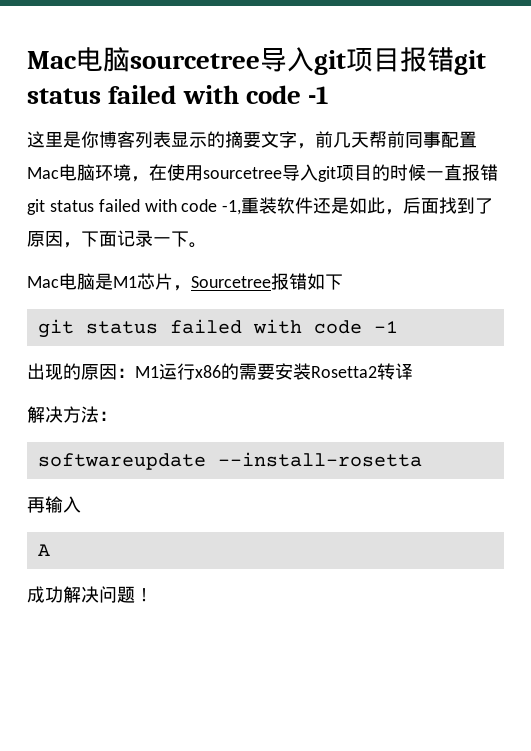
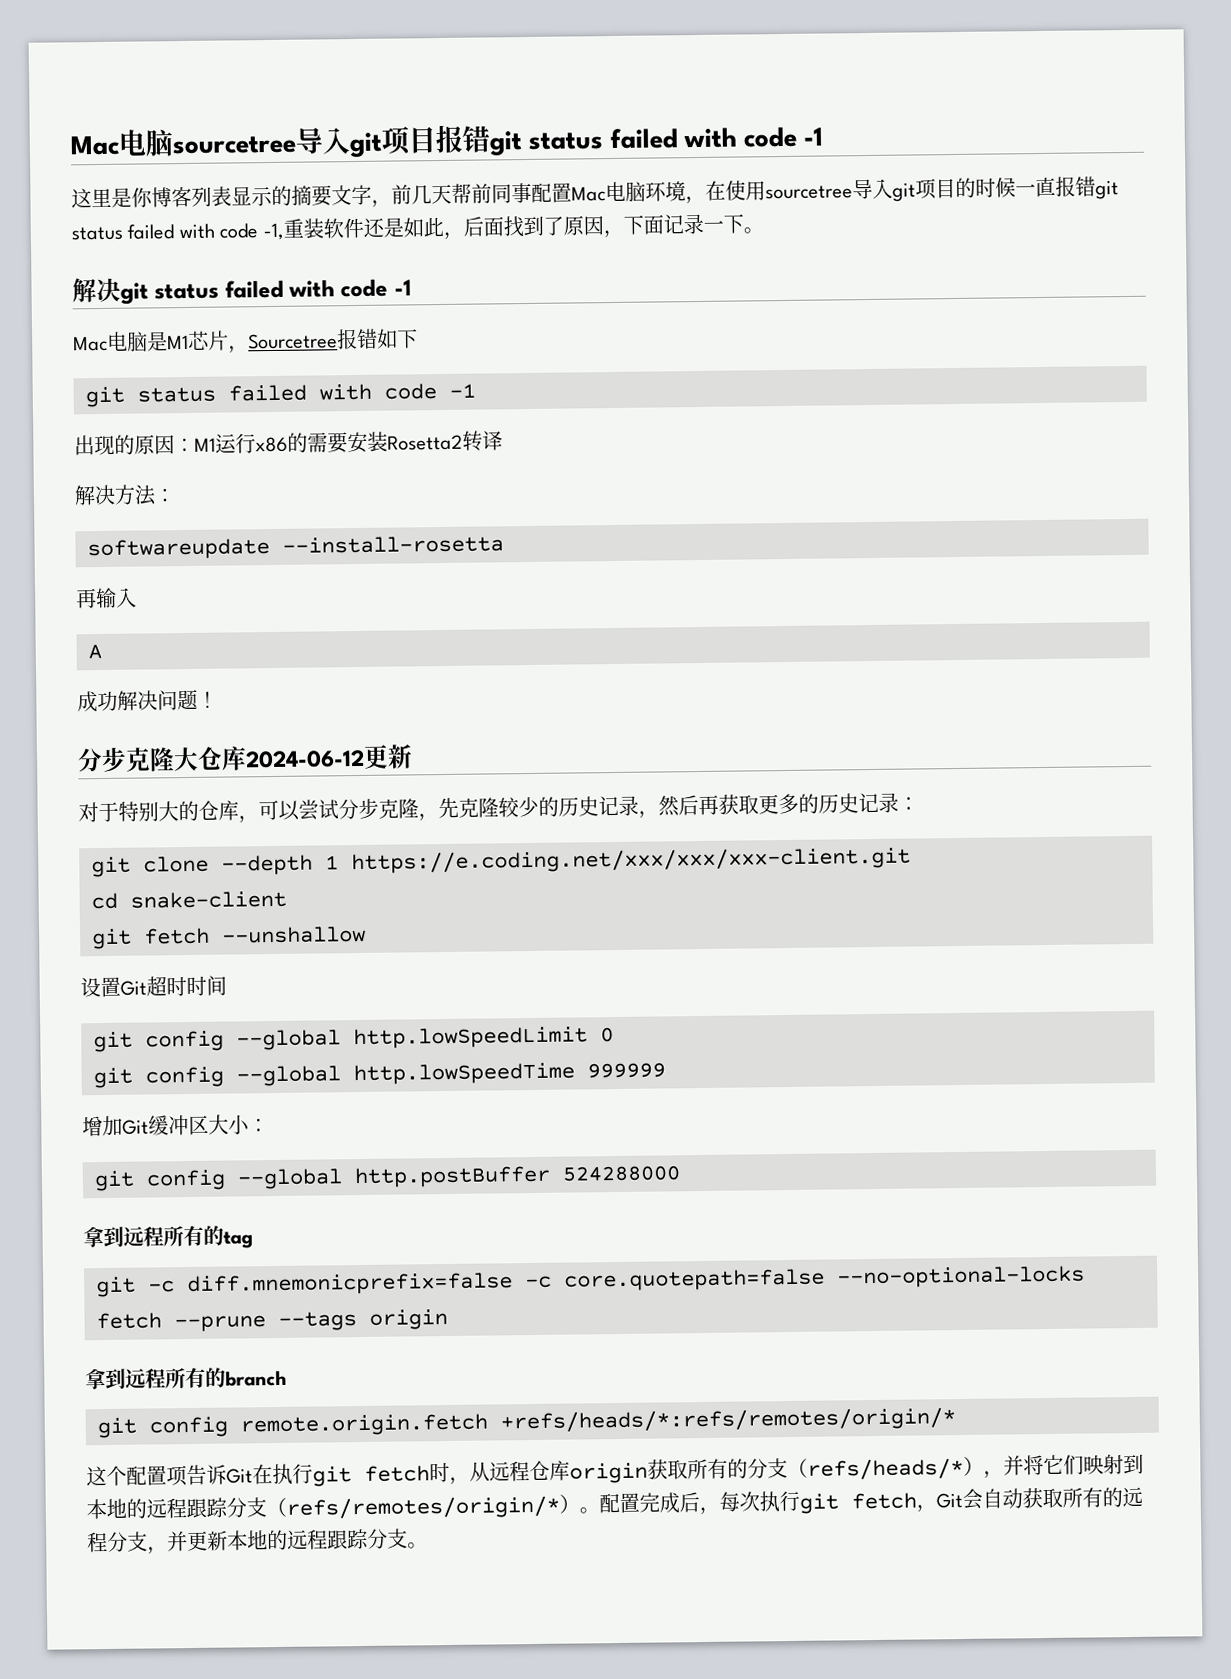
(207, 245) none -> [72,277,412,305] // 解决git status failed with code -1
(153, 595) none -> [77,744,413,773] [78,792,919,824] [91,846,911,878] [91,890,287,910] [92,925,366,950] [80,975,227,998] [93,1026,614,1053] [93,1062,666,1089] [82,1114,269,1137] [94,1165,680,1192] [83,1225,253,1249] [96,1265,1085,1298] [96,1308,448,1333] [85,1367,287,1390] [97,1407,956,1439] [86,1453,1144,1487] [86,1486,1143,1520] [87,1528,428,1555] // 分步克隆大仓库2024-06-12更新 // 对于特别大的仓库，可以尝试分步克隆，先克隆较少的历史记录，然后再获取更多的历史记录： // git clone --depth 1 https://e.coding.net/xxx/xxx/xxx-client.git // cd snake-client // git fetch --unshallow // 设置Git超时时间 // git config --global http.lowSpeedLimit 0 // git config --global http.lowSpeedTime 999999 // 增加Git缓冲区大小： // git config --global http.postBuffer 524288000 // 拿到远程所有的tag // git -c diff.mnemonicprefix=false -c core.quotepath=false --no-optional-locks fetch --prune --tags origin // 拿到远程所有的branch // git config remote.origin.fetch +refs/heads/*:refs/remotes/origin/* // 这个配置项告诉Git在执行git fetch时，从远程仓库origin获取所有的分支（refs/heads/*），并将它们映射到本地的远程跟踪分支（refs/remotes/origin/*）。配置完成后，每次执行git fetch，Git会自动获取所有的远程分支，并更新本地的远程跟踪分支。

